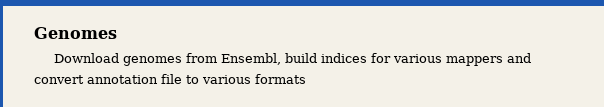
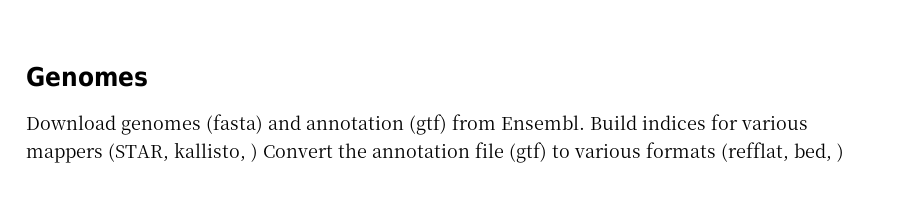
[185,53,531,66] [34,75,84,84] from Ensembl, build indices for various mappers and convert -> [206,114,808,135] [26,142,367,163] (fasta) and annotation (gtf) from Ensembl. Build indices for various mappers (STAR, kallisto, ) Convert the
(182, 79) none -> [509,142,547,163] (gtf)
(306, 79) none -> [721,142,844,162] (refflat, bed, )

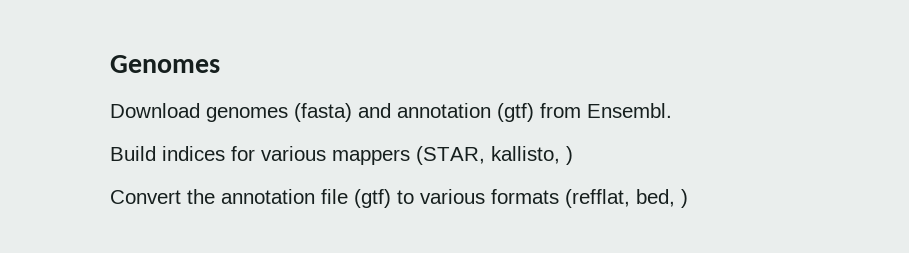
(585, 122) none -> (672, 110) //
(258, 152) none -> (573, 155) //

